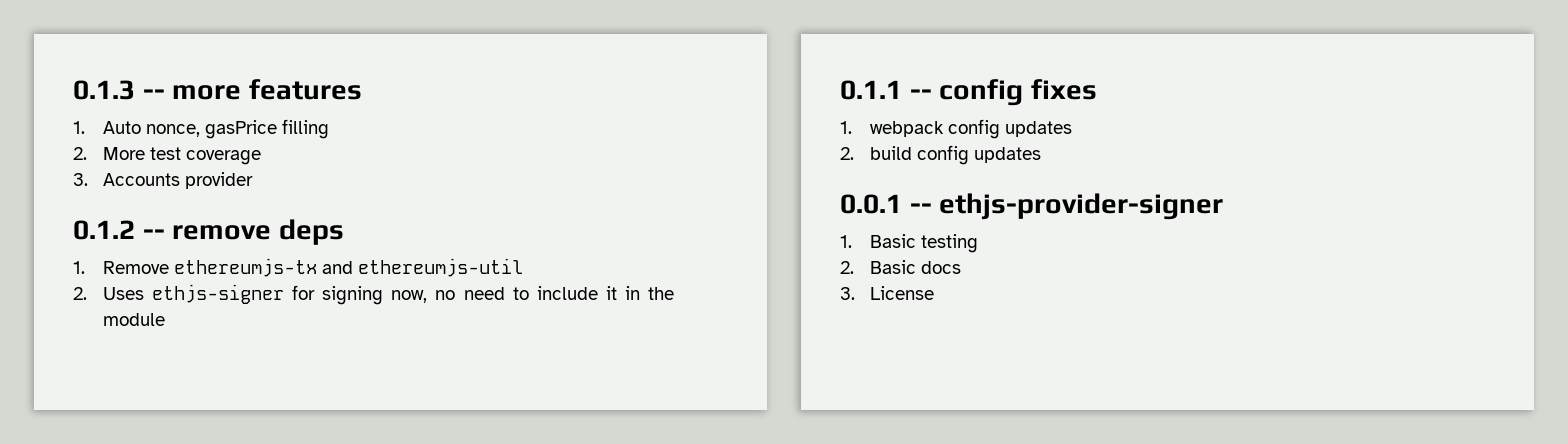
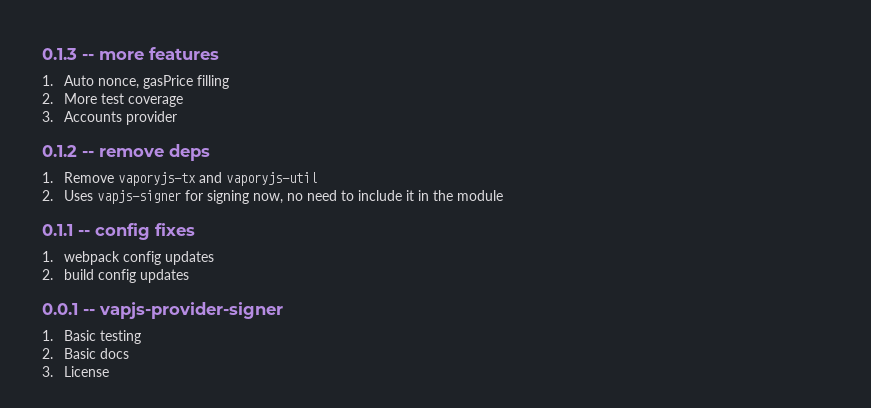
[174,258,524,277] ethereumjs-tx and ethereumjs-util -> [117,172,317,186] vaporyjs-tx and vaporyjs-util
[152,284,285,304] ethjs-signer -> [96,190,181,204] vapjs-signer
[939,193,1224,220] ethjs-provider-signer -> [99,302,283,319] vapjs-provider-signer

